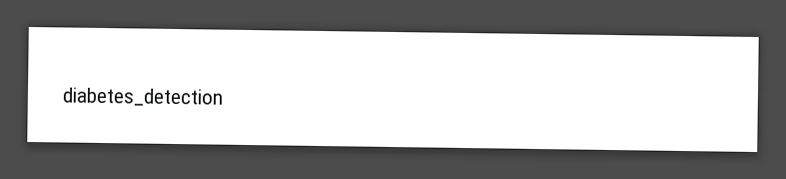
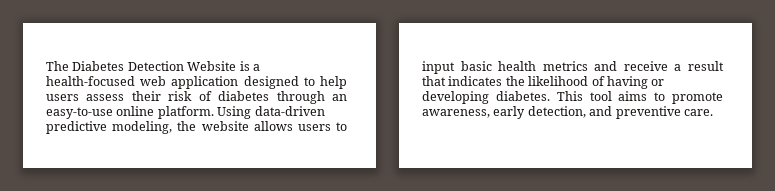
[62,87,223,107] diabetes_detection -> [46,61,260,71] [46,76,347,89] [46,91,347,104] [46,106,325,119] [46,121,347,134] [422,61,724,74] [422,76,665,89] [422,91,723,104] [422,106,713,119] The Diabetes Detection Website is a health-focused web application designed to help users assess their risk of diabetes through an easy-to-use online platform. Using data-driven predictive modeling, the website allows users to input basic health metrics and receive a result that indicates the likelihood of having or developing diabetes. This tool aims to promote awareness, early detection, and preventive care.

